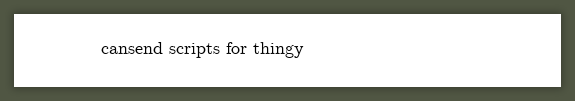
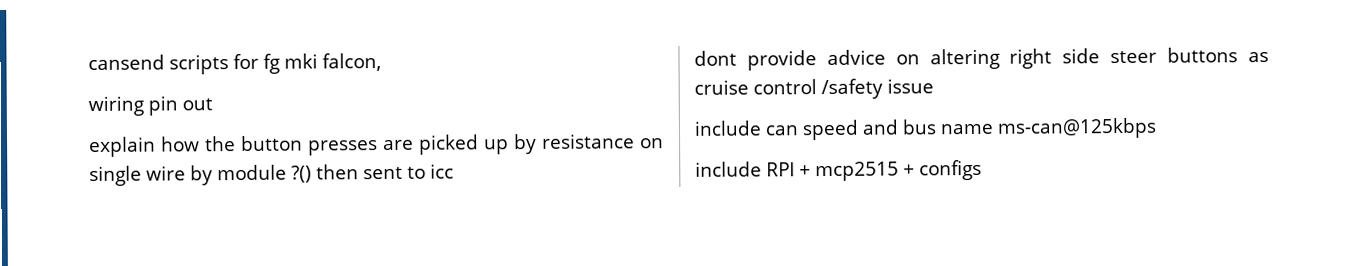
[253,42,304,58] thingy -> [263,53,382,74] [88,95,213,117] [89,133,664,158] [89,163,454,187] [694,47,1269,71] [694,78,934,100] [694,117,1157,141] [695,159,982,182] fg mki falcon, // wiring pin out // explain how the button presses are picked up by resistance on single wire by module ?() then sent to icc // dont provide advice on altering right side steer buttons as cruise control /safety issue // include can speed and bus name ms-can@125kbps // include RPI + mcp2515 + configs

